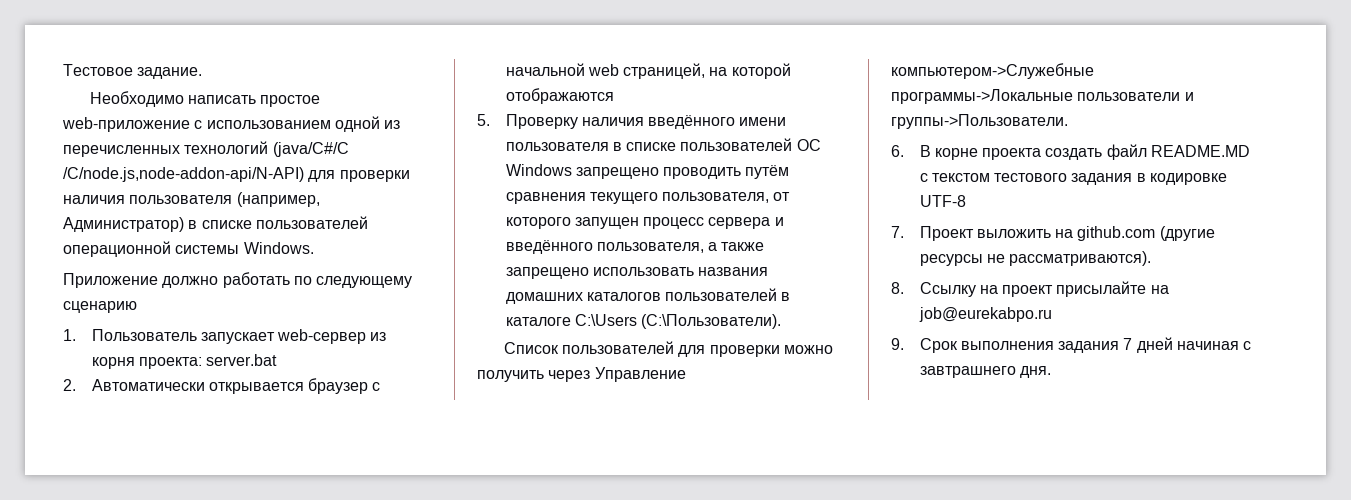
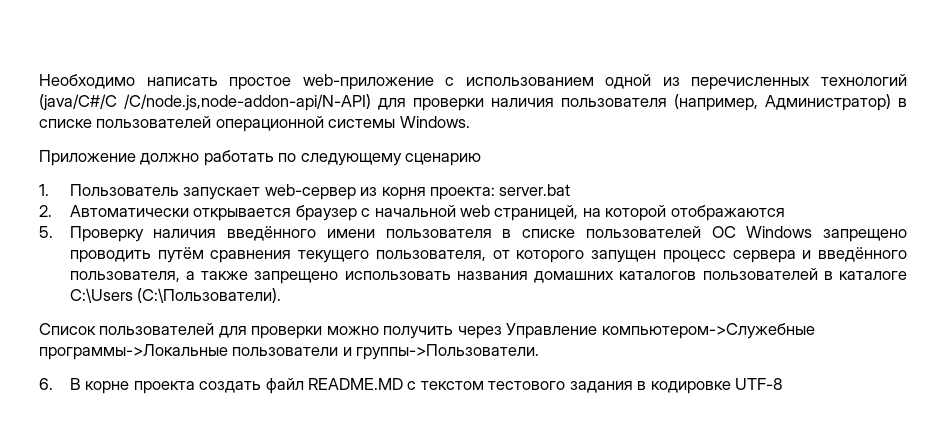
[63,64,203,79] Тестовое задание. // -> (39, 81) none
[891,226,1215,241] [919,251,1152,266] [891,281,1169,297] [918,307,1052,322] [891,337,1252,353] [919,366,1051,378] // 7. Проект выложить на github.com (другие ресурсы не рассматриваются). // 8. Ссылку на проект присылайте на job@eurekabpo.ru // 9. Срок выполнения задания 7 дней начиная с завтрашнего дня. -> (784, 384) none

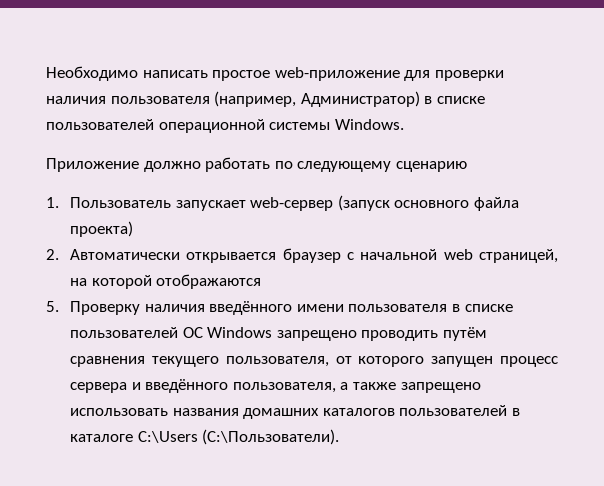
[445,74,907,90] [39,94,371,111] с использованием одной из перечисленных технологий (java/C#/C /C/node.js,node-addon-api/N-API) -> (400, 74) none
[360,184,571,200] из корня проекта: server.bat -> [337,195,520,211] [70,221,134,237] (запуск основного файла проекта)
[39,323,815,339] [39,344,540,360] [39,378,784,394] // Список пользователей для проверки можно получить через Управление компьютером->Служебные программы->Локальные пользователи и группы->Пользователи. // 6. В корне проекта создать файл README.MD с текстом тестового задания в кодировке UTF-8 -> (340, 437) none

